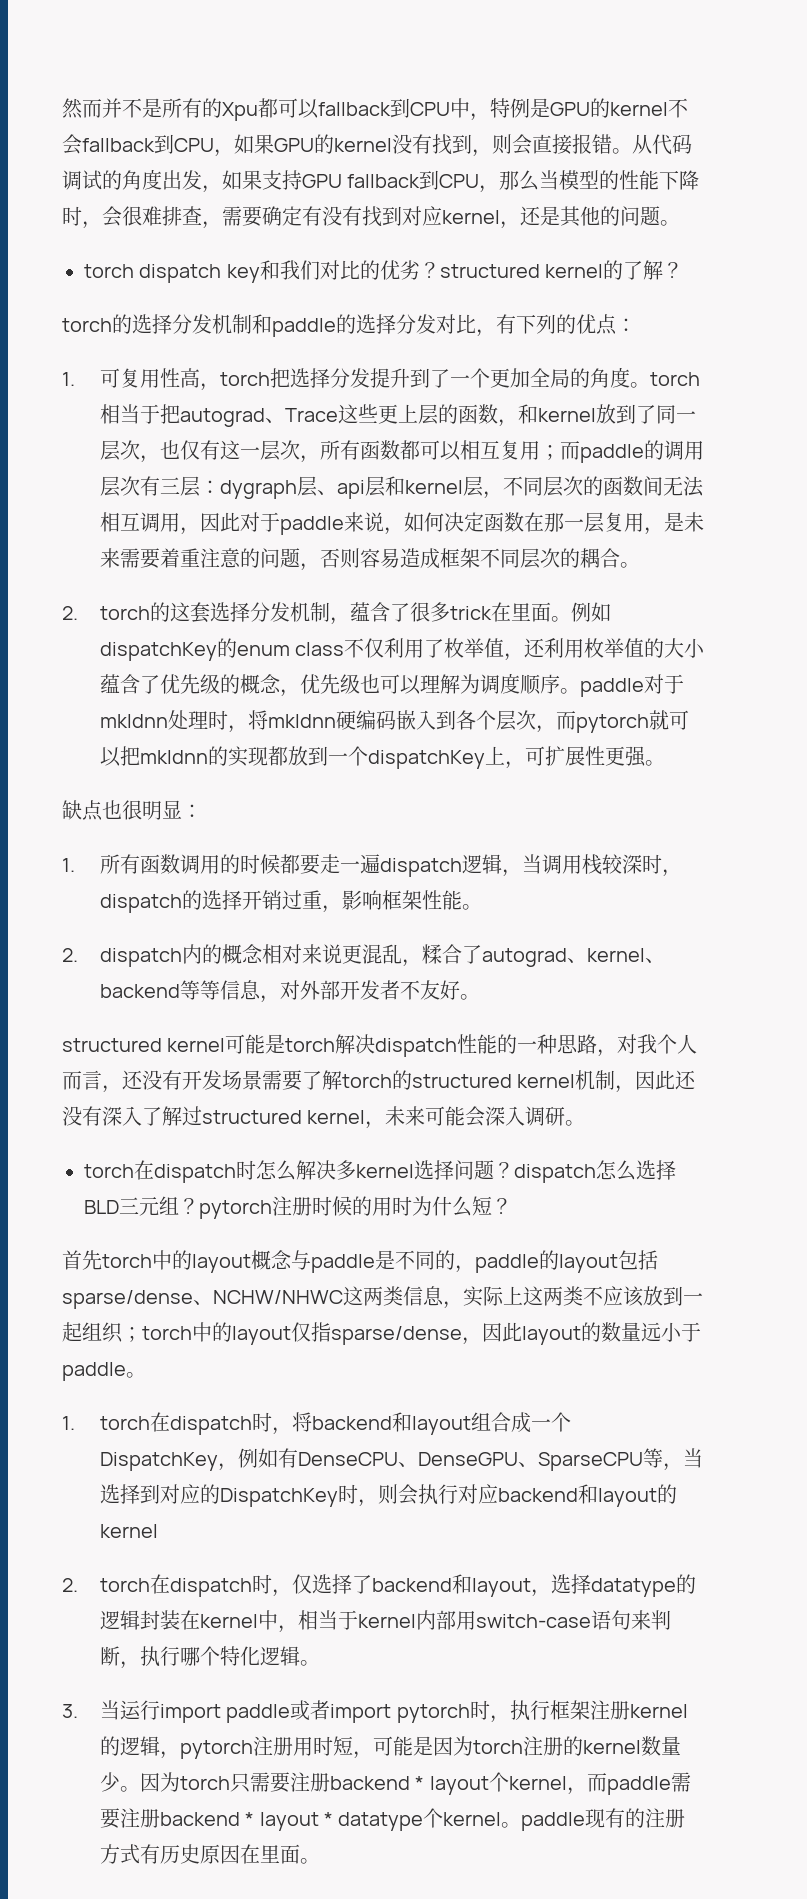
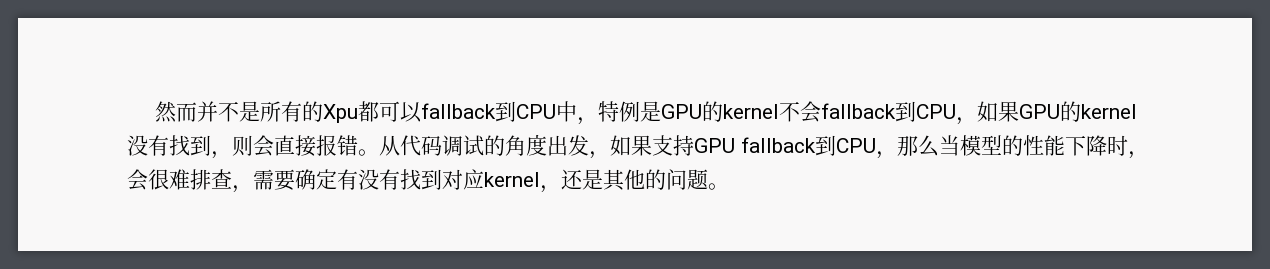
[84,260,684,283] [62,314,636,337] [62,367,700,391] [99,404,696,427] [99,440,704,463] [99,476,704,499] [99,512,704,535] [99,548,640,571] [62,602,611,625] [99,638,706,661] [99,673,684,697] [99,710,689,733] [99,746,665,769] [62,800,202,821] [62,854,682,877] [99,890,482,913] [62,944,665,967] [99,980,480,1003] [62,1034,698,1057] [62,1070,697,1093] [62,1106,586,1129] [84,1160,676,1183] [84,1196,512,1219] [62,1250,658,1273] [62,1286,703,1309] [62,1322,701,1345] [62,1362,146,1381] [62,1412,571,1435] [99,1448,703,1471] [99,1484,677,1507] [99,1524,158,1538] [62,1574,696,1597] [99,1610,671,1633] [99,1646,320,1669] [62,1700,688,1723] [99,1736,681,1759] [99,1772,691,1795] [99,1808,686,1831] [99,1844,320,1864] // torch dispatch key和我们对比的优劣？structured kernel的了解？ // torch的选择分发机制和paddle的选择分发对比，有下列的优点： // 1.可复用性高，torch把选择分发提升到了一个更加全局的角度。torch相当于把autograd、Trace这些更上层的函数，和kernel放到了同一层次，也仅有这一层次，所有函数都可以相互复用；而paddle的调用层次有三层：dygraph层、api层和kernel层，不同层次的函数间无法相互调用，因此对于paddle来说，如何决定函数在那一层复用，是未来需要着重注意的问题，否则容易造成框架不同层次的耦合。 // 2. torch的这套选择分发机制，蕴含了很多trick在里面。例如dispatchKey的enum class不仅利用了枚举值，还利用枚举值的大小蕴含了优先级的概念，优先级也可以理解为调度顺序。paddle对于mkldnn处理时，将mkldnn硬编码嵌入到各个层次，而pytorch就可以把mkldnn的实现都放到一个dispatchKey上，可扩展性更强。 // 缺点也很明显： // 1.所有函数调用的时候都要走一遍dispatch逻辑，当调用栈较深时，dispatch的选择开销过重，影响框架性能。 // 2. dispatch内的概念相对来说更混乱，糅合了autograd、kernel、backend等等信息，对外部开发者不友好。 // structured kernel可能是torch解决dispatch性能的一种思路，对我个人而言，还没有开发场景需要了解torch的structured kernel机制，因此还没有深入了解过structured kernel，未来可能会深入调研。 // torch在dispatch时怎么解决多kernel选择问题？dispatch怎么选择BLD三元组？pytorch注册时候的用时为什么短？ // 首先torch中的layout概念与paddle是不同的，paddle的layout包括sparse/dense、NCHW/NHWC这两类信息，实际上这两类不应该放到一起组织；torch中的layout仅指sparse/dense，因此layout的数量远小于paddle。 // 1. torch在dispatch时，将backend和layout组合成一个DispatchKey，例如有DenseCPU、DenseGPU、SparseCPU等，当选择到对应的DispatchKey时，则会执行对应backend和layout的kernel // 2. torch在dispatch时，仅选择了backend和layout，选择datatype的逻辑封装在kernel中，相当于kernel内部用switch-case语句来判断，执行哪个特化逻辑。 // 3.当运行import paddle或者import pytorch时，执行框架注册kernel的逻辑，pytorch注册用时短，可能是因为torch注册的kernel数量少。因为torch只需要注册backend * layout个kernel，而paddle需要注册backend * layout * datatype个kernel。paddle现有的注册方式有历史原因在里面。 -> (729, 186) none

